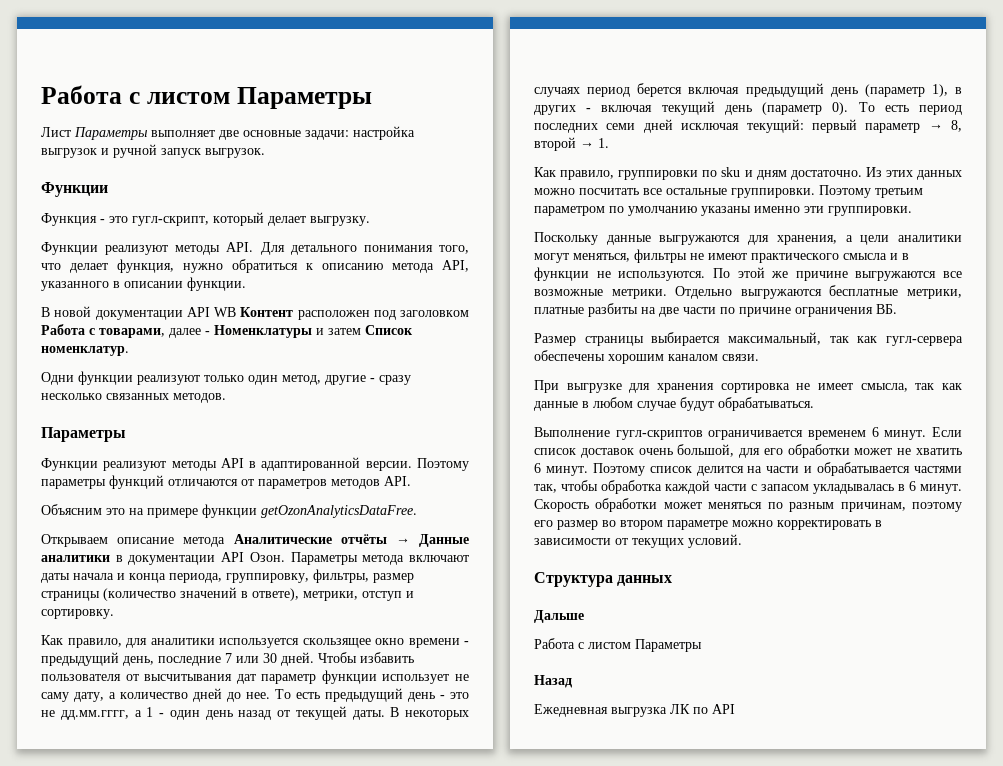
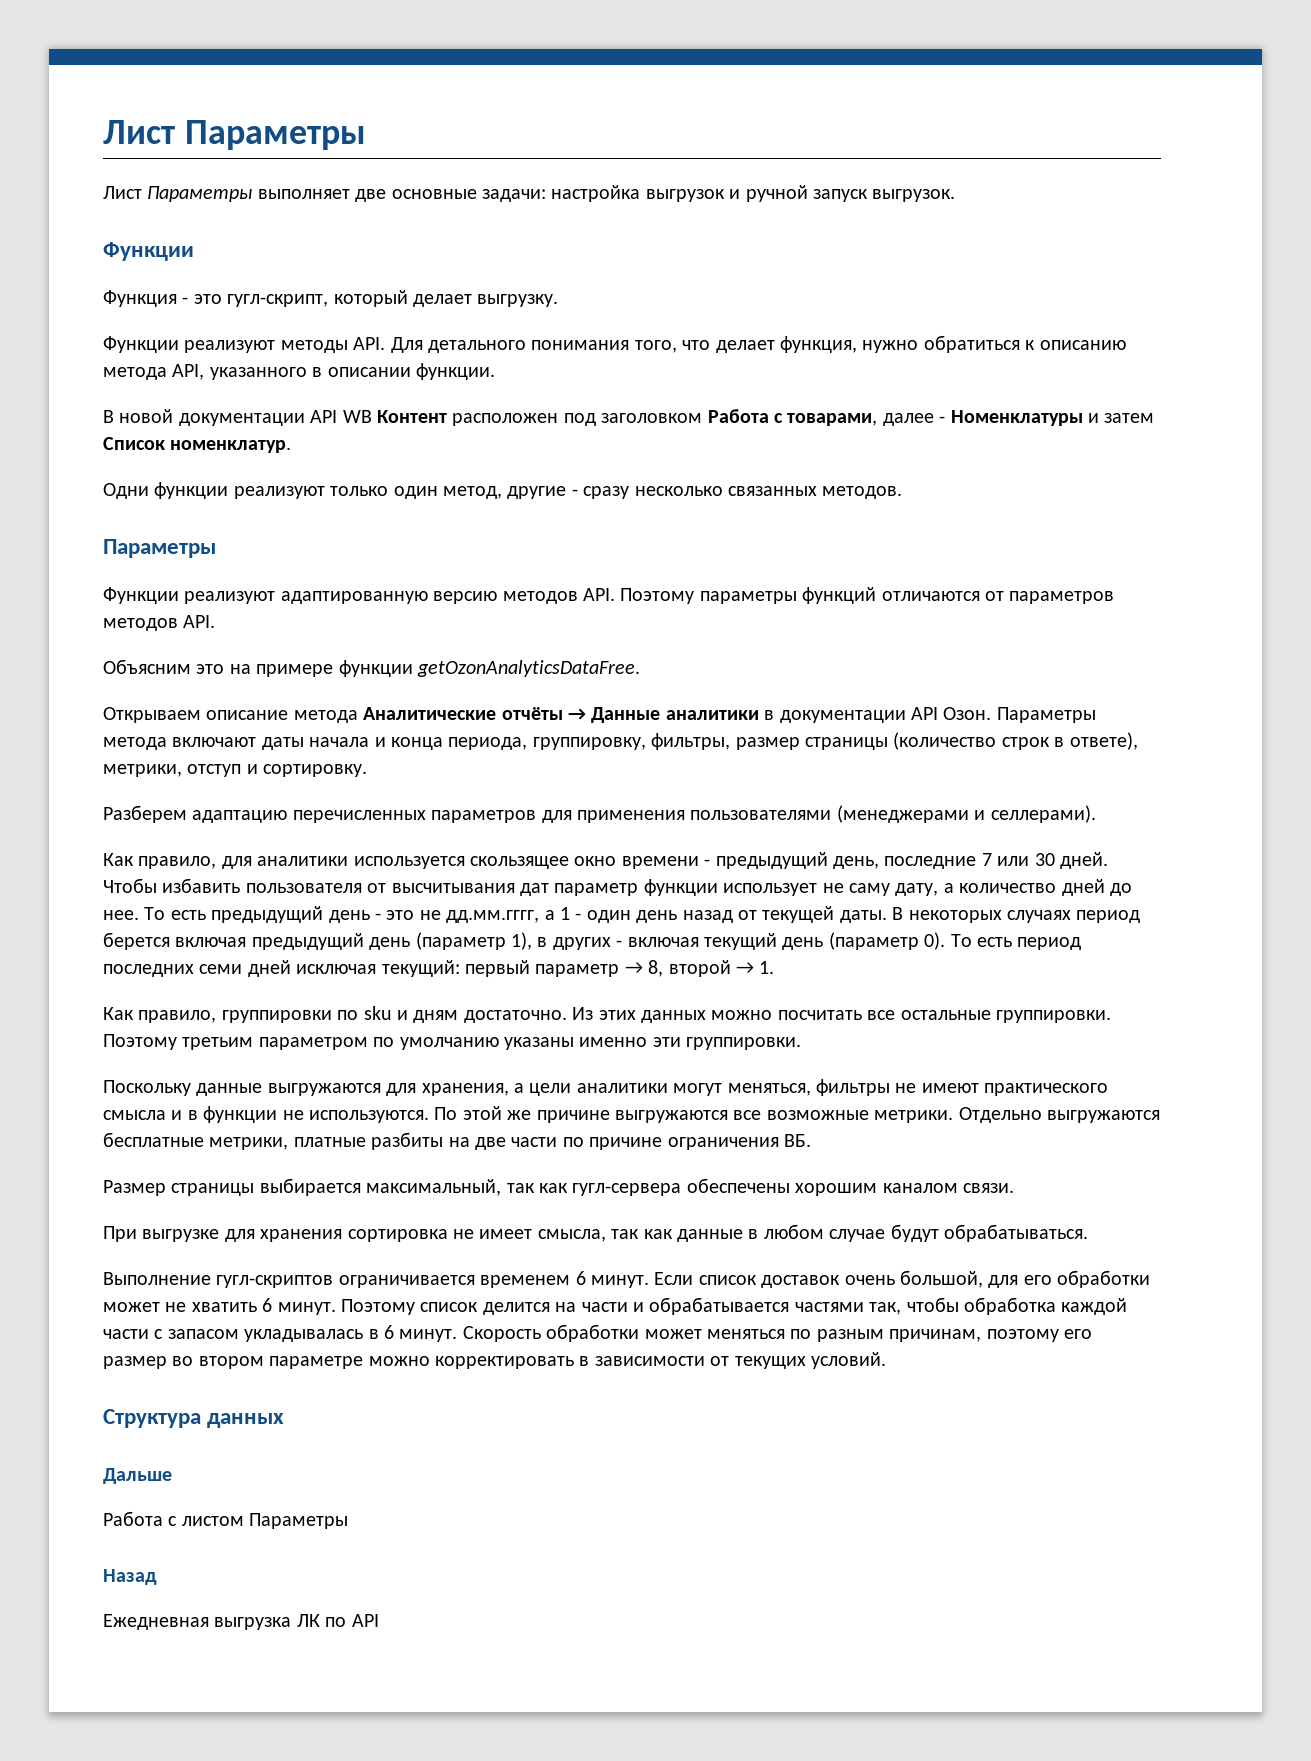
[41,85,230,104] Работа с листом -> [103,120,175,144] Лист
[171,457,412,471] методы API в адаптированной версии. -> [280,588,615,604] адаптированную версию методов API.
[180,587,237,598] значений -> [1001,737,1050,750] строк
(114, 614) none -> [103,805,1096,823] // Разберем адаптацию перечисленных параметров для применения пользователями (менеджерами и селлерами).

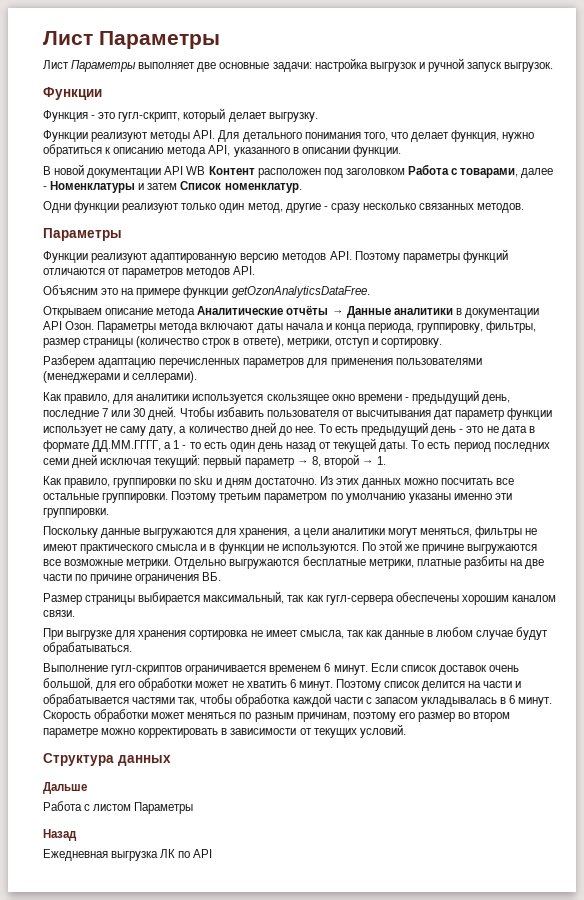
[446,910,540,923] дд.мм.гггг, -> [501,426,535,436] [43,440,162,452] дата в формате ДД.ММ.ГГГГ,
(582, 916) none -> [189,442,227,449] то есть
[892,907,1141,923] [103,932,946,950] В некоторых случаях период берется включая предыдущий день (параметр 1), в других - включая текущий день (параметр 0). -> (409, 447) none

